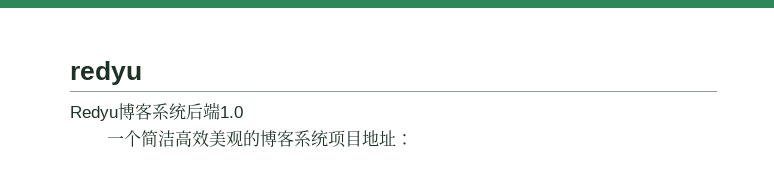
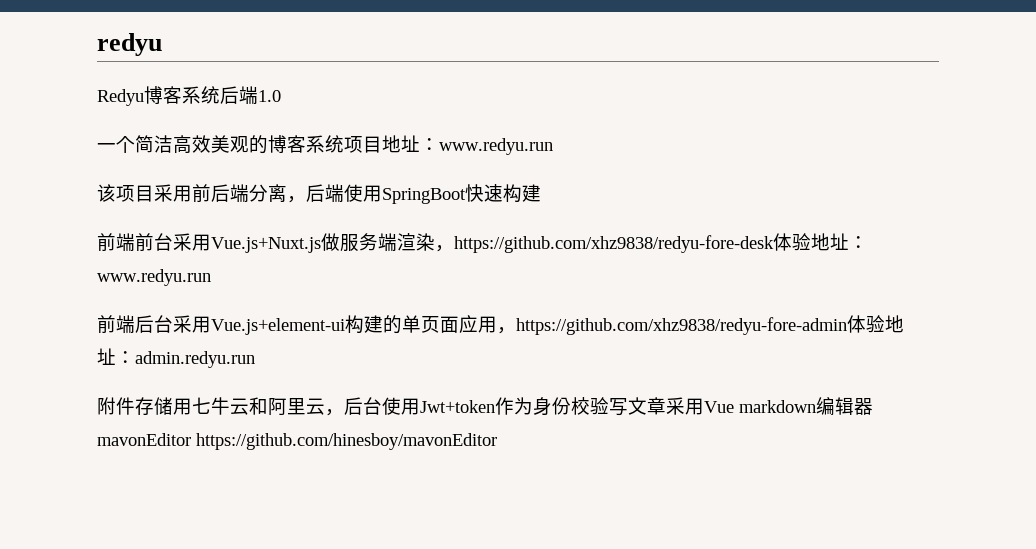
(414, 139) none -> [439,138,553,155] [97,184,541,204] [97,233,868,253] [97,269,211,286] [97,315,904,335] [97,348,255,368] [97,397,873,416] [97,433,497,450] www.redyu.run // 该项目采用前后端分离，后端使用SpringBoot快速构建 // 前端前台采用Vue.js+Nuxt.js做服务端渲染，https://github.com/xhz9838/redyu-fore-desk体验地址：www.redyu.run // 前端后台采用Vue.js+element-ui构建的单页面应用，https://github.com/xhz9838/redyu-fore-admin体验地址：admin.redyu.run // 附件存储用七牛云和阿里云，后台使用Jwt+token作为身份校验写文章采用Vue markdown编辑器mavonEditor https://github.com/hinesboy/mavonEditor

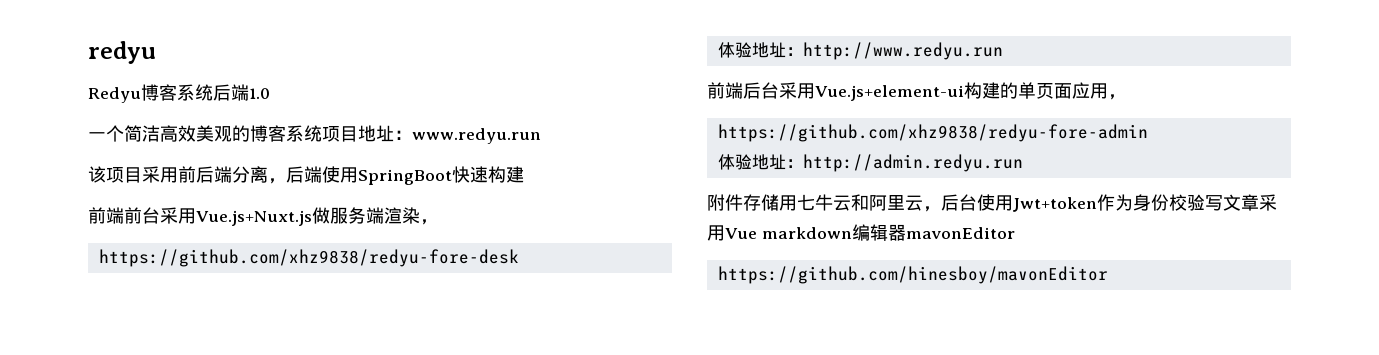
(454, 248) none -> (438, 222) //
[773,233,868,251] [97,269,211,286] 体验地址：www.redyu.run -> [717,42,1003,60] // 体验地址：http://www.redyu.run
(516, 330) none -> (1126, 97) //
[847,315,904,333] [97,348,255,368] 体验地址：admin.redyu.run -> [717,154,1023,172] // 体验地址：http://admin.redyu.run
(191, 439) none -> (1015, 233) //

